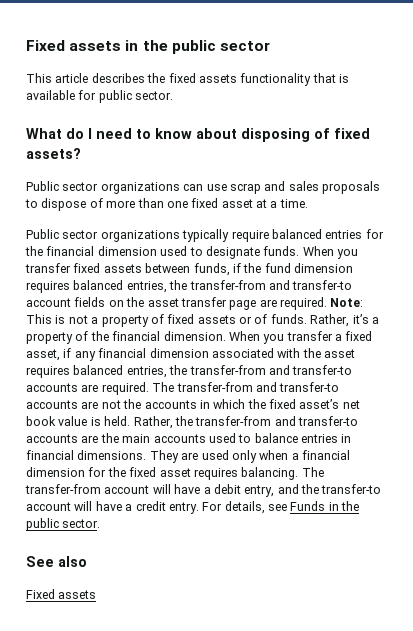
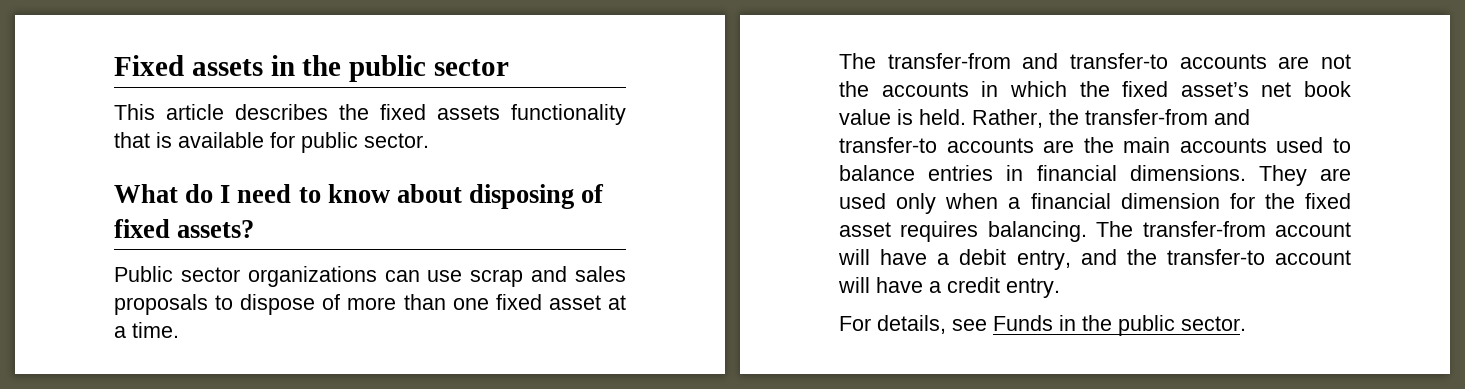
[26,229,384,242] [25,246,358,259] [25,263,353,276] [26,280,353,293] [26,297,364,310] [26,314,379,327] [26,331,373,344] [26,348,355,361] [26,365,353,378] [26,382,149,395] Public sector organizations typically require balanced entries for the financial dimension used to designate funds. When you transfer fixed assets between funds, if the fund dimension requires balanced entries, the transfer-from and transfer-to account fields on the asset transfer page are required. Note: This is not a property of fixed assets or of funds. Rather, it’s a property of the financial dimension. When you transfer a fixed asset, if any financial dimension associated with the asset requires balanced entries, the transfer-from and transfer-to accounts are required. -> (179, 330) none
(199, 508) none -> (1060, 288) //
[26,556,87,567] [26,589,97,599] // See also // Fixed assets -> (1246, 323) none

